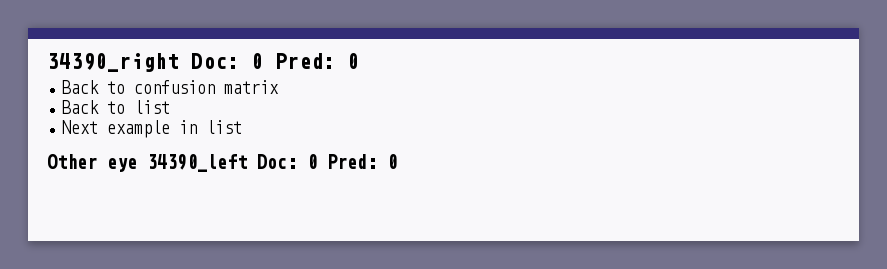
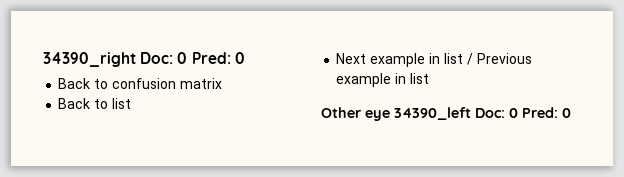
(243, 127) none -> [467,53,533,65] [336,73,430,87] / Previous example in list

